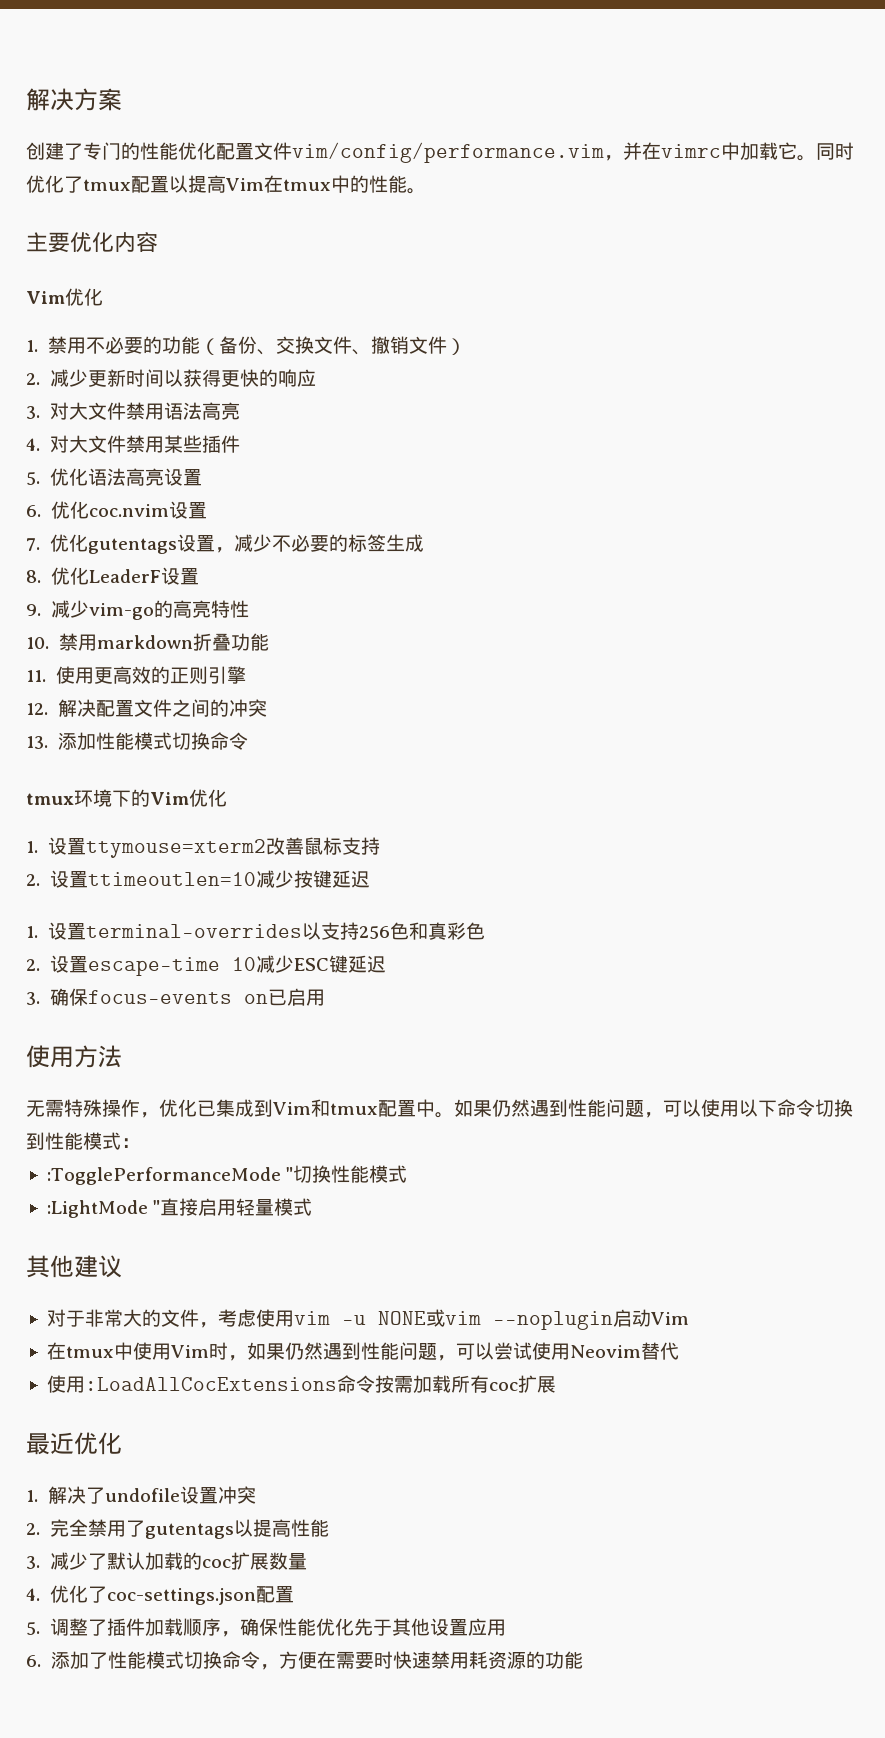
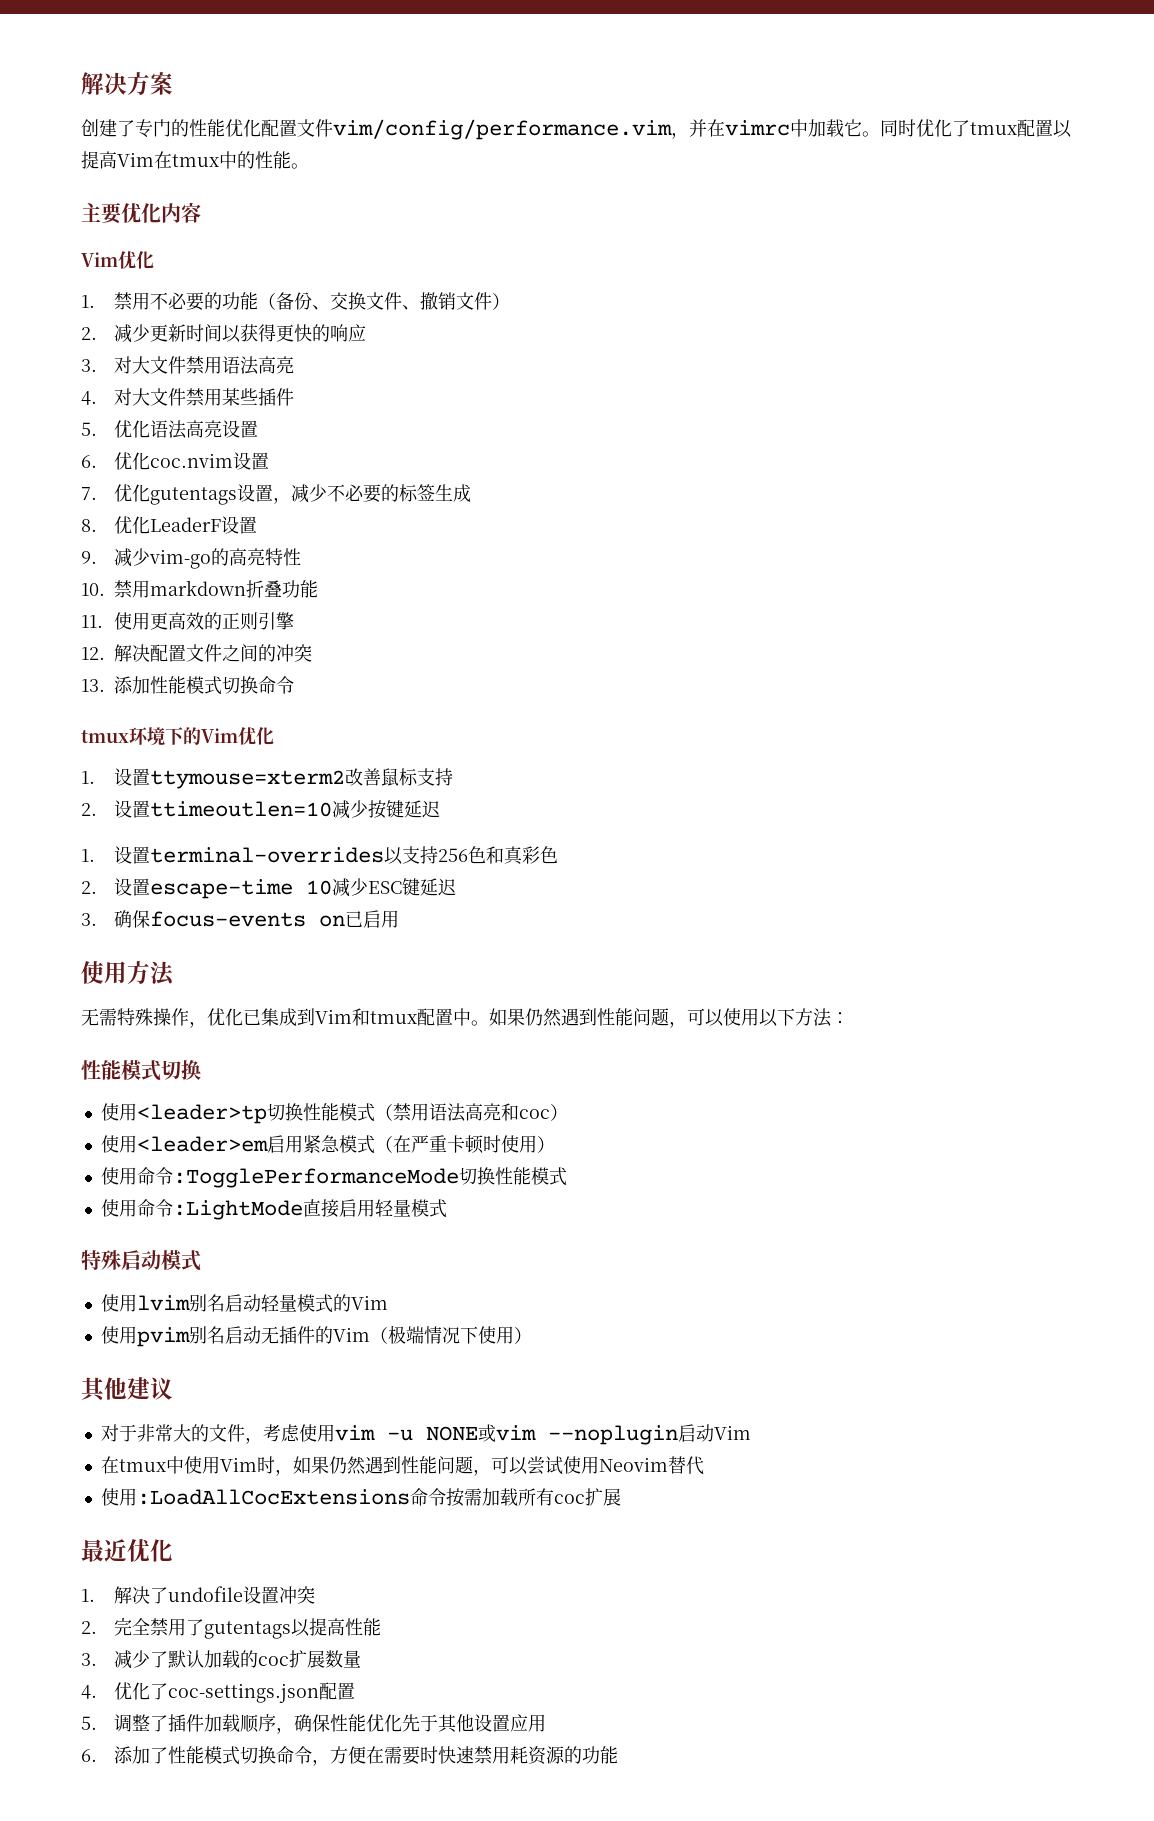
[777,1099,853,1117] [26,1132,140,1150] [46,1167,294,1185] 命令切换到性能模式： // :TogglePerformanceMode " -> [795,1008,849,1027] [81,1059,201,1081] [100,1103,568,1124] [100,1135,555,1154] [100,1167,459,1188] 方法： // 性能模式切换 // 使用<leader>tp切换性能模式（禁用语法高亮和coc） // 使用<leader>em启用紧急模式（在严重卡顿时使用） // 使用命令:TogglePerformanceMode
[46,1200,161,1218] :LightMode " -> [100,1199,303,1220] 使用命令:LightMode
(313, 1207) none -> [81,1250,201,1271] [100,1294,388,1313] [100,1325,532,1347] // 特殊启动模式 // 使用lvim别名启动轻量模式的Vim // 使用pvim别名启动无插件的Vim（极端情况下使用）

